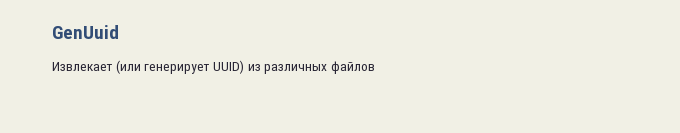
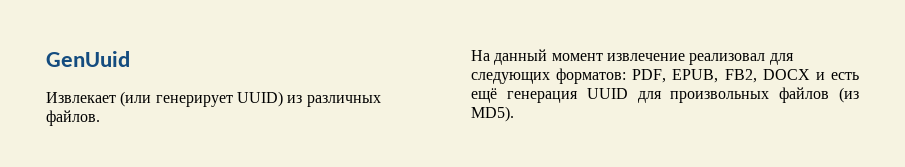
[330,61,375,74] файлов -> [46,110,100,126] [471,49,794,65] [471,68,859,84] [471,87,859,103] [471,106,514,122] файлов. // На данный момент извлечение реализовал для следующих форматов: PDF, EPUB, FB2, DOCX и есть ещё генерация UUID для произвольных файлов (из MD5).

